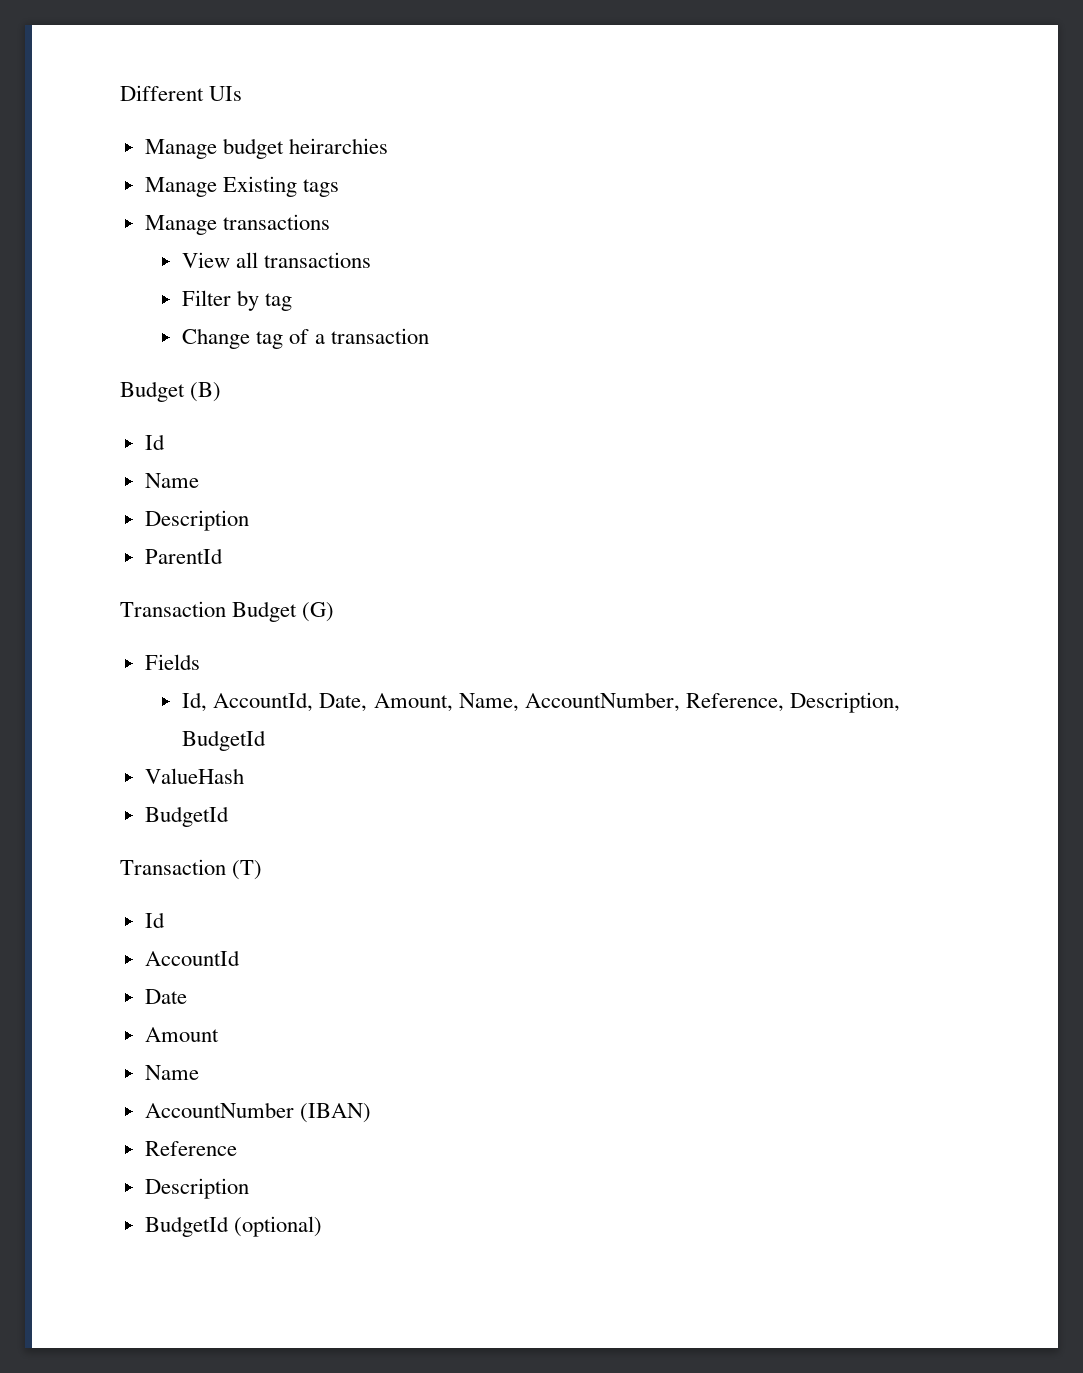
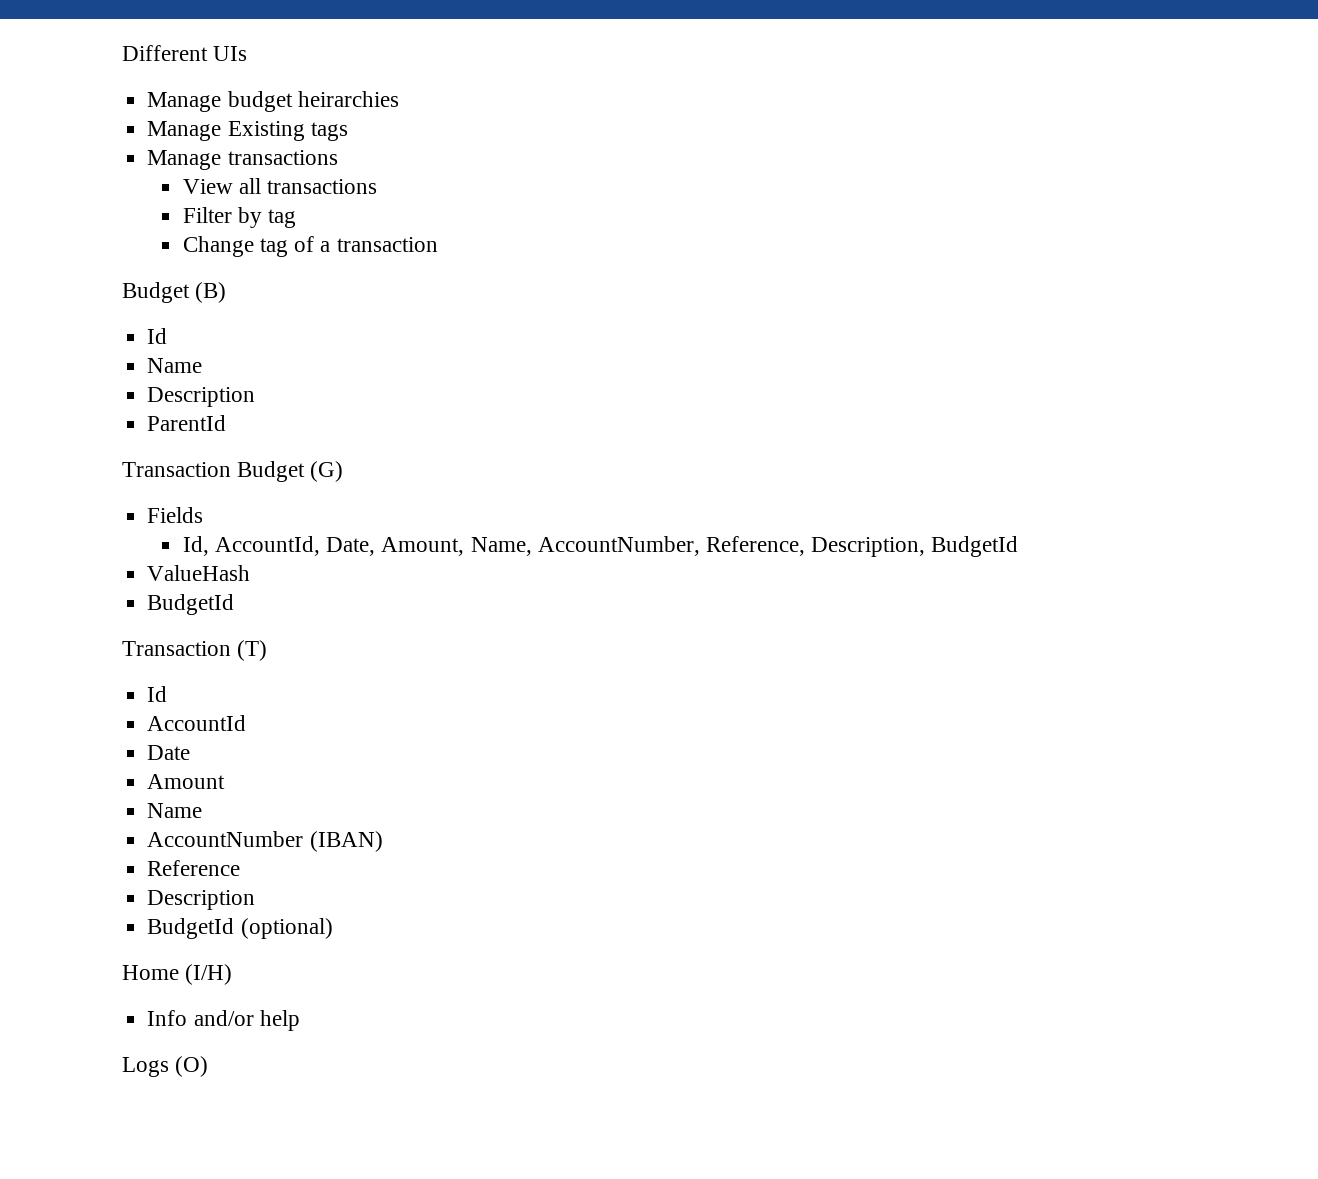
(322, 1226) none -> [122,964,233,985] [147,1010,300,1031] [122,1056,209,1077] // Home (I/H) // Info and/or help // Logs (O)

